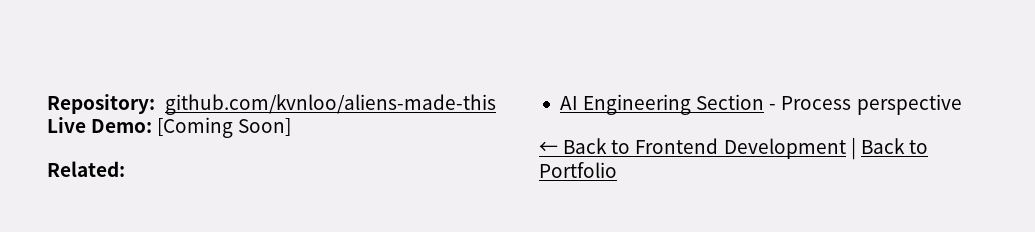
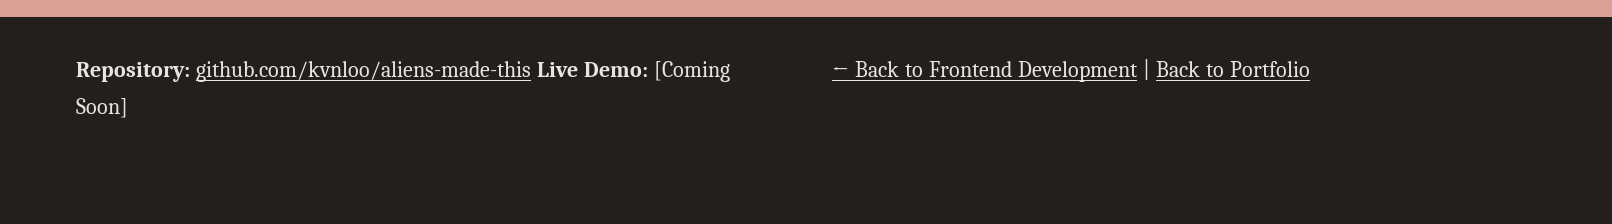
[47,161,125,177] [559,94,962,115] // Related: // AI Engineering Section - Process perspective -> (128, 108) none

